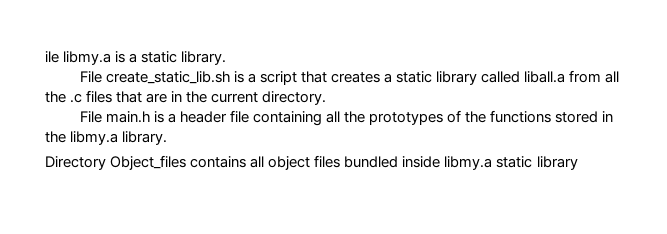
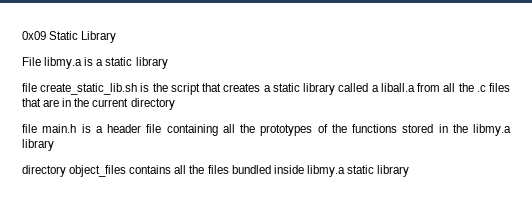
[45,51,59,63] ile -> [22,31,117,43] [22,57,41,66] 0x09 Static Library // File
[181,51,227,65] [79,71,102,83] library. // File -> [135,57,168,69] [22,83,37,92] library // file
[247,73,256,83] a -> [152,83,168,92] the
(521, 77) none -> [371,85,379,92] a
[262,91,327,105] [79,111,102,123] directory. // File -> [130,98,175,110] [22,124,37,133] directory // file
[122,131,168,145] [45,155,187,170] library. // Directory Object_files -> [22,139,54,151] [22,165,127,177] library // directory object_files
[268,156,311,170] object -> [189,165,205,174] the

